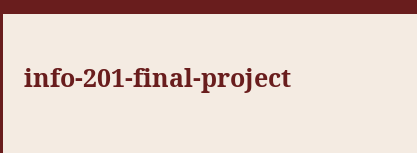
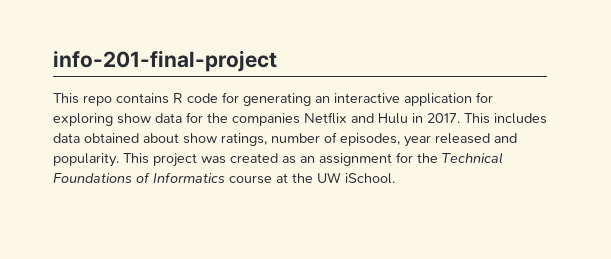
(291, 80) none -> [53,92,493,106] [53,112,547,126] [53,132,517,147] [53,152,503,167] [53,172,395,184] // This repo contains R code for generating an interactive application for exploring show data for the companies Netflix and Hulu in 2017. This includes data obtained about show ratings, number of episodes, year released and popularity. This project was created as an assignment for the Technical Foundations of Informatics course at the UW iSchool.

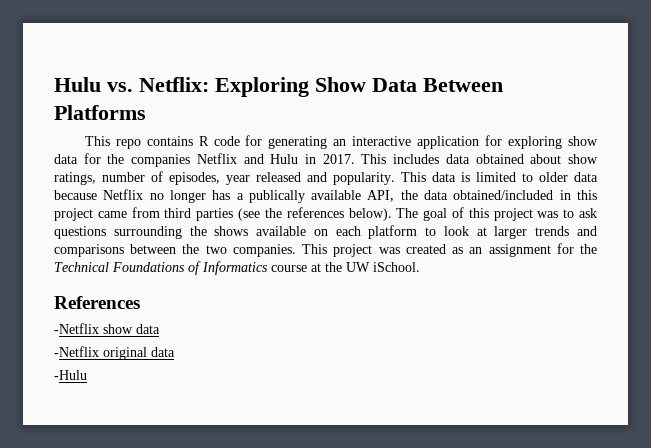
[53,50,277,72] info-201-final-project -> [54,77,503,97] [54,105,146,120] Hulu vs. Netflix: Exploring Show Data Between Platforms
(149, 158) none -> [432,172,598,182] [54,189,598,203] [54,207,597,221] [54,225,597,239] [54,244,328,257] data is limited to older data because Netflix no longer has a publically available API, the data obtained/included in this project came from third parties (see the references below). The goal of this project was to ask questions surrounding the shows available on each platform to look at larger trends and comparisons between the two companies. This
(395, 178) none -> [54,296,140,309] [54,323,160,334] [54,346,175,360] [54,370,87,380] // References // -Netflix show data // -Netflix original data // -Hulu

